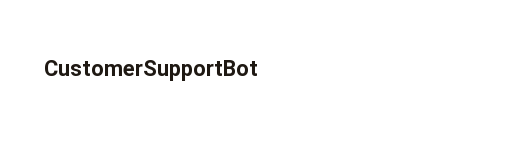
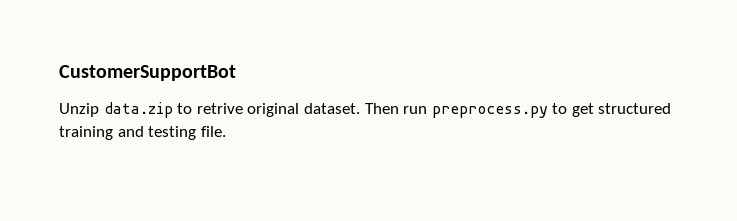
(258, 70) none -> [59,102,672,118] [59,126,226,140] // Unzip data.zip to retrive original dataset. Then run preprocess.py to get structured training and testing file.

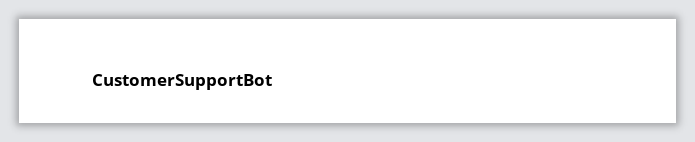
[59,102,672,118] [59,126,226,140] // Unzip data.zip to retrive original dataset. Then run preprocess.py to get structured training and testing file. -> (272, 82) none

